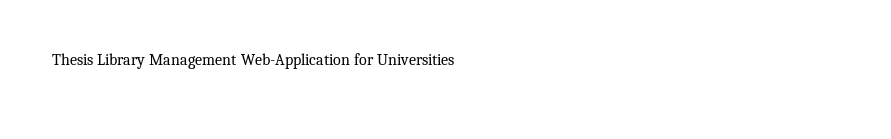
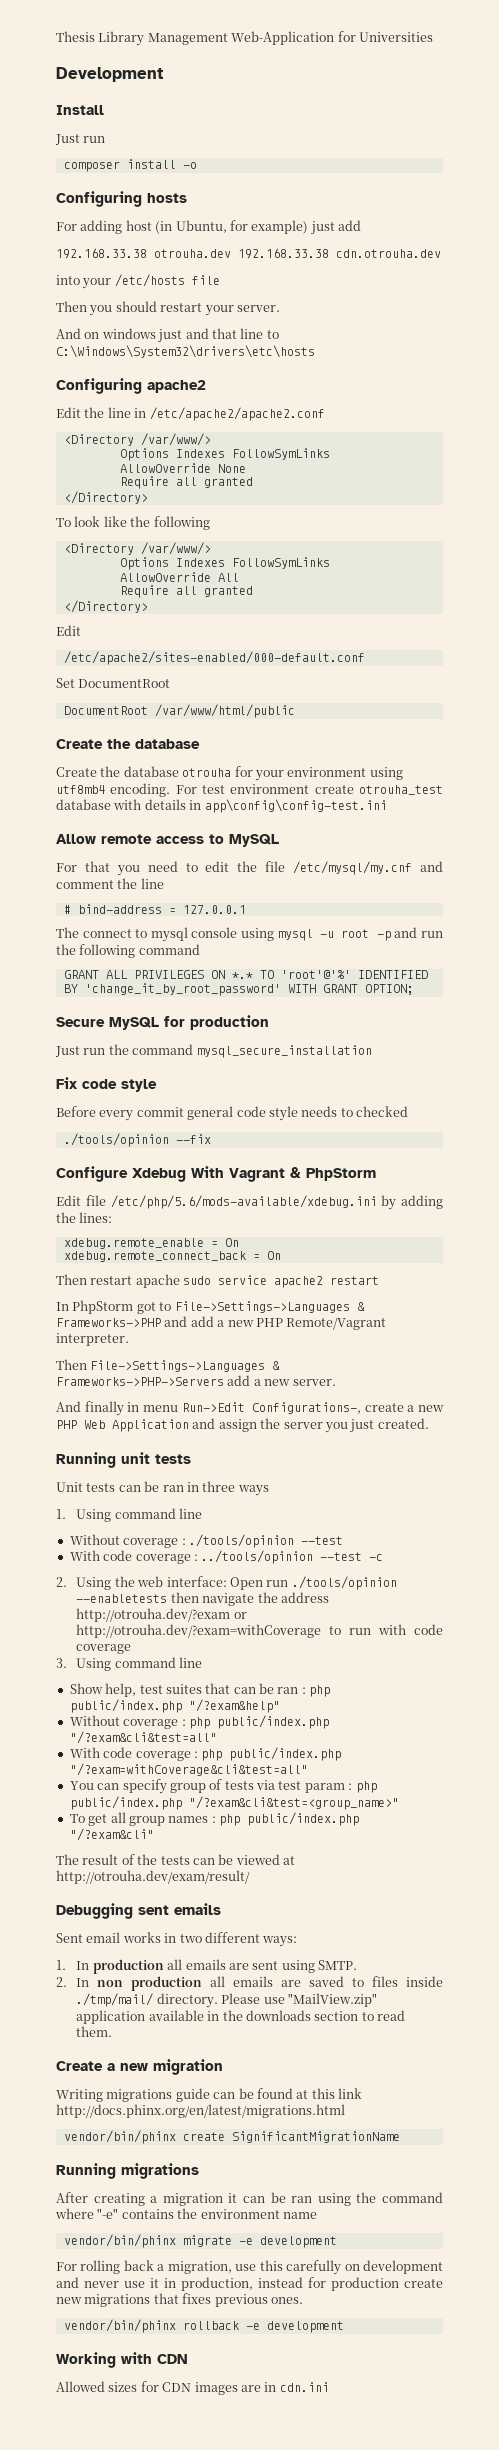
(454, 59) none -> [56,67,164,82] [56,105,104,115] [55,134,106,145] [63,159,197,172] [56,191,187,207] [56,220,361,235] [56,248,441,259] [56,274,220,289] [56,301,280,316] [56,328,279,343] [56,345,315,358] [56,378,206,394] [56,407,325,421] [63,433,211,446] [119,448,330,461] [119,463,246,473] [119,476,253,489] [63,491,148,504] [56,516,210,530] [63,542,211,555] [119,557,330,570] [119,572,239,582] [119,585,253,598] [63,600,148,613] [56,625,81,636] [63,651,365,665] [56,678,171,688] [63,704,295,718] [56,739,200,749] [56,766,403,781] [56,783,443,797] [56,799,387,813] [56,834,279,847] [56,861,443,876] [56,878,164,889] [63,904,246,914] [56,927,443,942] [56,944,200,958] [63,970,428,979] [63,983,414,996] [56,1015,269,1030] [55,1044,372,1058] [56,1077,157,1092] [56,1106,408,1121] [63,1133,211,1147] [56,1166,376,1182] [56,1195,443,1210] [56,1212,113,1223] [63,1238,239,1249] [63,1251,281,1262] [56,1274,380,1288] [56,1300,365,1314] [56,1316,387,1330] [56,1333,129,1346] [56,1359,281,1372] [56,1375,336,1386] [56,1401,444,1416] [56,1418,429,1433] [56,1452,191,1468] [56,1481,269,1496] [56,1508,203,1522] [69,1534,343,1548] [69,1550,384,1564] [56,1576,397,1590] [76,1592,329,1606] [76,1608,247,1622] [76,1624,443,1638] [76,1644,132,1654] [56,1657,203,1671] [69,1683,331,1697] [69,1699,280,1713] [69,1715,329,1729] [69,1731,217,1744] [69,1747,342,1761] [69,1763,308,1776] [69,1779,377,1794] [69,1796,399,1810] [69,1812,359,1826] [69,1828,154,1841] [56,1854,295,1865] [56,1870,250,1884] [56,1903,221,1919] [56,1932,298,1947] [56,1959,358,1974] [56,1976,443,1991] [76,1993,377,2008] [76,2010,406,2024] [76,2026,113,2037] [56,2059,223,2075] [56,2088,362,2102] [56,2104,345,2118] [63,2130,400,2144] [56,2163,199,2179] [56,2192,443,2206] [55,2208,317,2219] [63,2234,337,2248] [56,2260,444,2275] [56,2277,443,2291] [56,2293,303,2307] [63,2319,344,2333] [56,2352,188,2368] [56,2381,329,2395] // Development // Install // Just run // composer install -o // Configuring hosts // For adding host (in Ubuntu, for example) just add // 192.168.33.38 otrouha.dev 192.168.33.38 cdn.otrouha.dev // into your /etc/hosts file // Then you should restart your server. // And on windows just and that line to C:\Windows\System32\drivers\etc\hosts // Configuring apache2 // Edit the line in /etc/apache2/apache2.conf // <Directory /var/www/> // Options Indexes FollowSymLinks // AllowOverride None // Require all granted // </Directory> // To look like the following // <Directory /var/www/> // Options Indexes FollowSymLinks // AllowOverride All // Require all granted // </Directory> // Edit // /etc/apache2/sites-enabled/000-default.conf // Set DocumentRoot // DocumentRoot /var/www/html/public // Create the database // Create the database otrouha for your environment using utf8mb4 encoding. For test environment create otrouha_test database with details in app\config\config-test.ini // Allow remote access to MySQL // For that you need to edit the file /etc/mysql/my.cnf and comment the line // # bind-address = 127.0.0.1 // The connect to mysql console using mysql -u root -p and run the following command // GRANT ALL PRIVILEGES ON *.* TO 'root'@'%' IDENTIFIED BY 'change_it_by_root_password' WITH GRANT OPTION; // Secure MySQL for production // Just run the command mysql_secure_installation // Fix code style // Before every commit general code style needs to checked // ./tools/opinion --fix // Configure Xdebug With Vagrant & PhpStorm // Edit file /etc/php/5.6/mods-available/xdebug.ini by adding the lines: // xdebug.remote_enable = On // xdebug.remote_connect_back = On // Then restart apache sudo service apache2 restart // In PhpStorm got to File->Settings->Languages & Frameworks->PHP and add a new PHP Remote/Vagrant interpreter. // Then File->Settings->Languages & Frameworks->PHP->Servers add a new server. // And finally in menu Run->Edit Configurations-, create a new PHP Web Application and assign the server you just created. // Running unit tests // Unit tests can be ran in three ways // 1. Using command line // Without coverage : ./tools/opinion --test // With code coverage : ../tools/opinion --test -c // 2. Using the web interface: Open run ./tools/opinion --enabletests then navigate the address http://otrouha.dev/?exam or http://otrouha.dev/?exam=withCoverage to run with code coverage // 3. Using command line // Show help, test suites that can be ran : php public/index.php "/?exam&help" // Without coverage : php public/index.php "/?exam&cli&test=all" // With code coverage : php public/index.php "/?exam=withCoverage&cli&test=all" // You can specify group of tests via test param : php public/index.php "/?exam&cli&test=<group_name>" // To get all group names : php public/index.php "/?exam&cli" // The result of the tests can be viewed at http://otrouha.dev/exam/result/ // Debugging sent emails // Sent email works in two different ways: // 1. In production all emails are sent using SMTP. // 2. In non production all emails are saved to files inside ./tmp/mail/ directory. Please use "MailView.zip" application available in the downloads section to read them. // Create a new migration // Writing migrations guide can be found at this link http://docs.phinx.org/en/latest/migrations.html // vendor/bin/phinx create SignificantMigrationName // Running migrations // After creating a migration it can be ran using the command where "-e" contains the environment name // vendor/bin/phinx migrate -e development // For rolling back a migration, use this carefully on development and never use it in production, instead for production create new migrations that fixes previous ones. // vendor/bin/phinx rollback -e development // Working with CDN // Allowed sizes for CDN images are in cdn.ini

